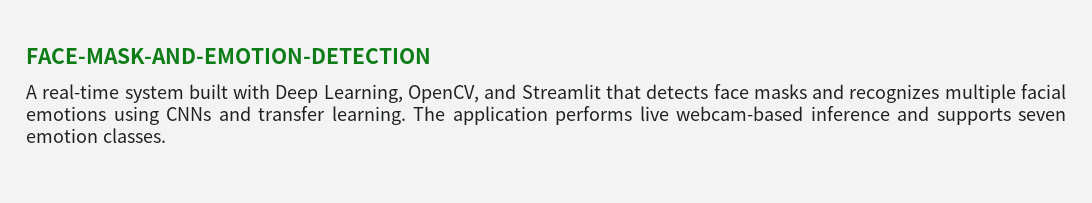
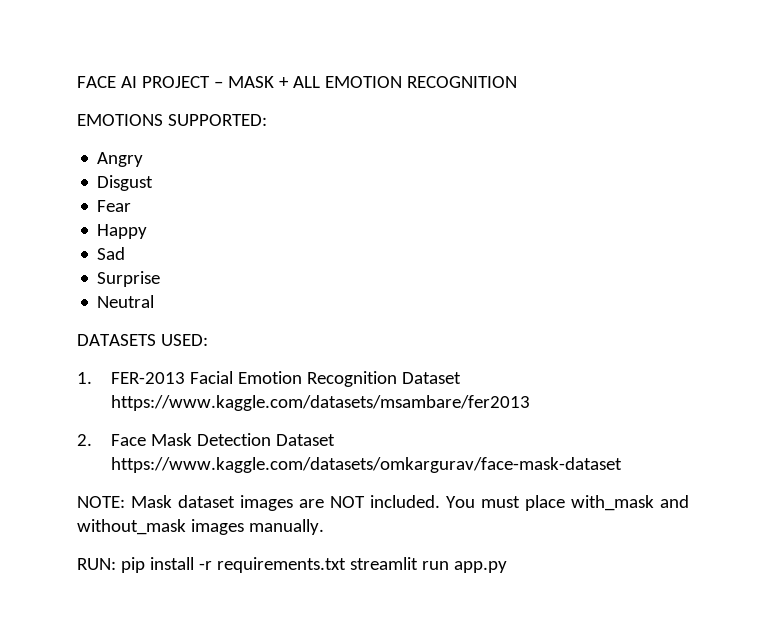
[26,48,431,64] [26,84,1066,103] [26,106,1066,125] [26,128,166,143] FACE-MASK-AND-EMOTION-DETECTION // A real-time system built with Deep Learning, OpenCV, and Streamlit that detects face masks and recognizes multiple facial emotions using CNNs and transfer learning. The application performs live webcam-based inference and supports seven emotion classes. -> [77,76,517,88] [77,114,267,126] [97,152,144,167] [97,175,154,191] [97,200,132,212] [97,224,148,239] [97,247,126,260] [97,271,161,287] [97,295,155,308] [77,334,208,346] [77,371,461,387] [110,395,530,411] [77,433,335,446] [110,457,622,473] [77,495,689,511] [77,519,324,535] [77,557,507,573] FACE AI PROJECT – MASK + ALL EMOTION RECOGNITION // EMOTIONS SUPPORTED: // Angry // Disgust // Fear // Happy // Sad // Surprise // Neutral // DATASETS USED: // 1. FER-2013 Facial Emotion Recognition Dataset https://www.kaggle.com/datasets/msambare/fer2013 // 2. Face Mask Detection Dataset https://www.kaggle.com/datasets/omkargurav/face-mask-dataset // NOTE: Mask dataset images are NOT included. You must place with_mask and without_mask images manually. // RUN: pip install -r requirements.txt streamlit run app.py

